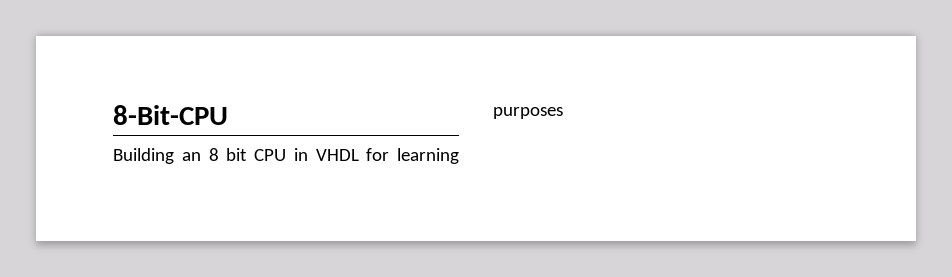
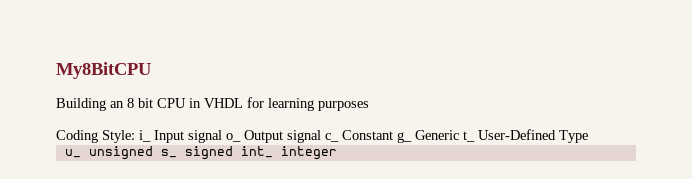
[113,105,228,125] 8-Bit-CPU -> [56,62,151,79] My8BitCPU
(563, 113) none -> [56,129,588,143] [64,146,337,160] // Coding Style: i_ Input signal o_ Output signal c_ Constant g_ Generic t_ User-Defined Type // u_ unsigned s_ signed int_ integer

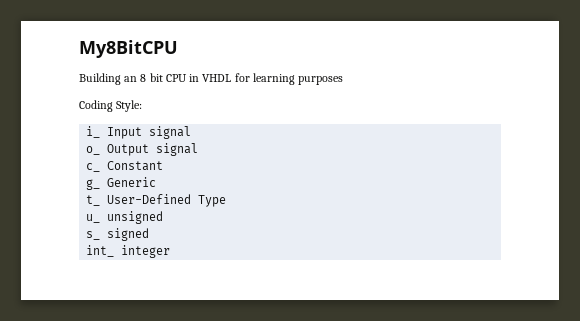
(135, 136) none -> (143, 106) //
(222, 136) none -> (192, 132) //
(321, 136) none -> (199, 149) //
(393, 135) none -> (164, 166) //
(459, 135) none -> (157, 182) //
(153, 153) none -> (164, 217) //
(233, 153) none -> (150, 234) //

